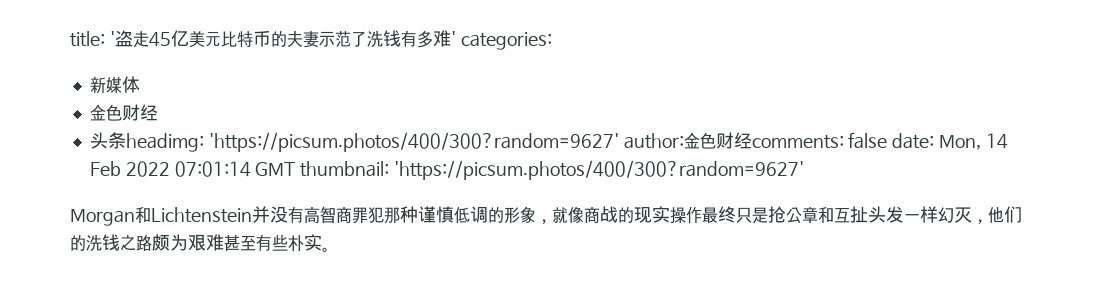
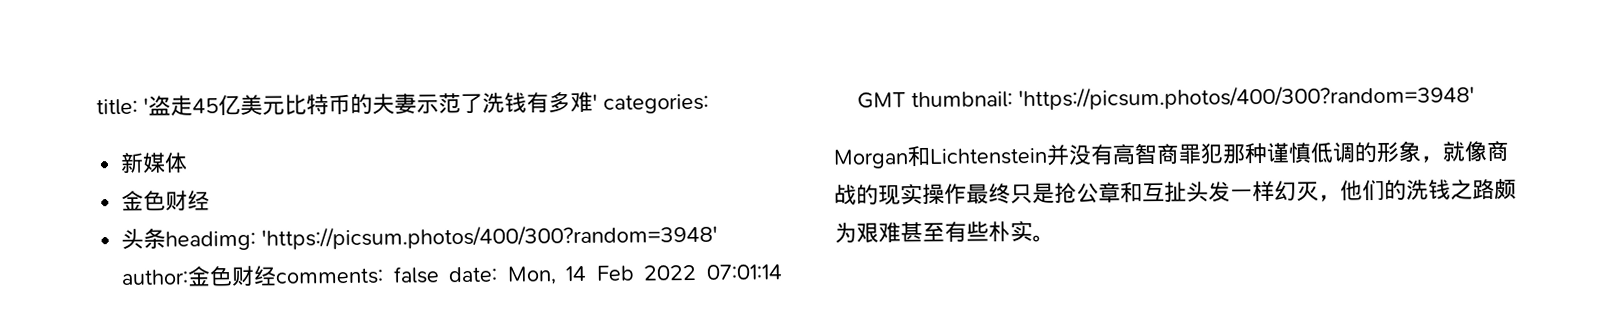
[208,132,619,152] 'https://picsum.photos/400/300?random=9627' -> [261,223,719,250] 'https://picsum.photos/400/300?random=3948'
[394,160,805,180] 'https://picsum.photos/400/300?random=9627' -> [1018,84,1476,111] 'https://picsum.photos/400/300?random=3948'

